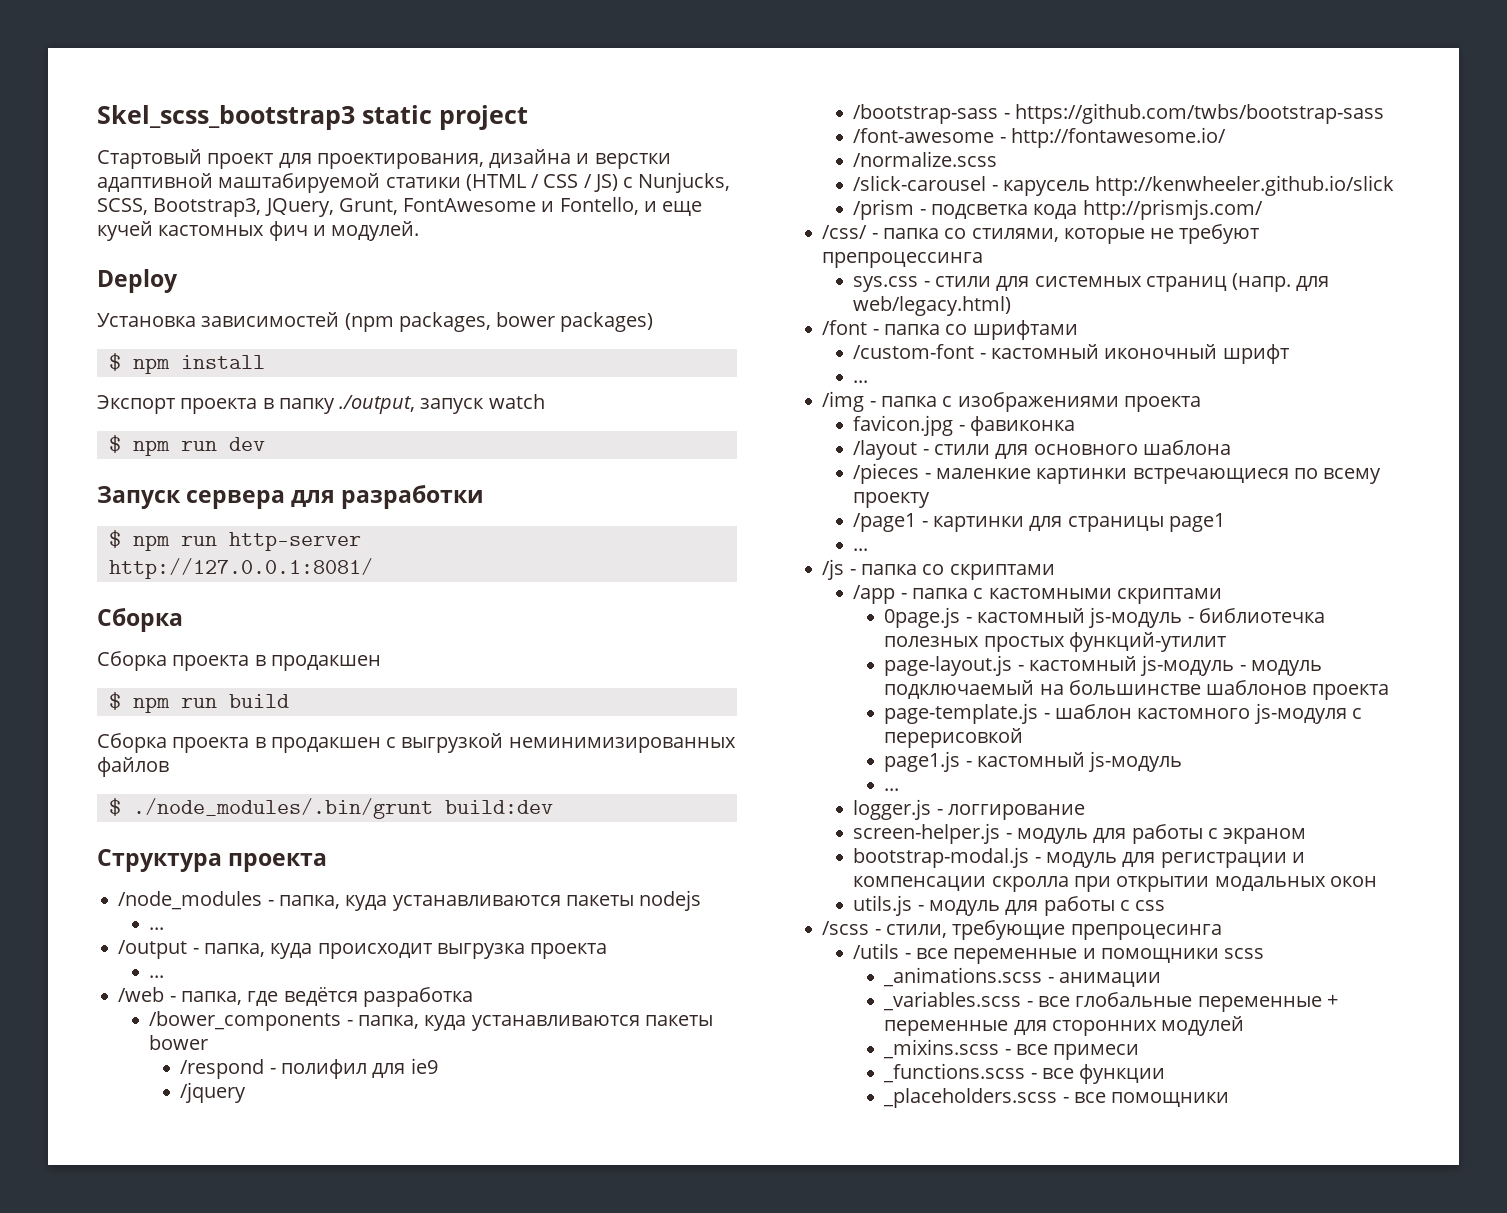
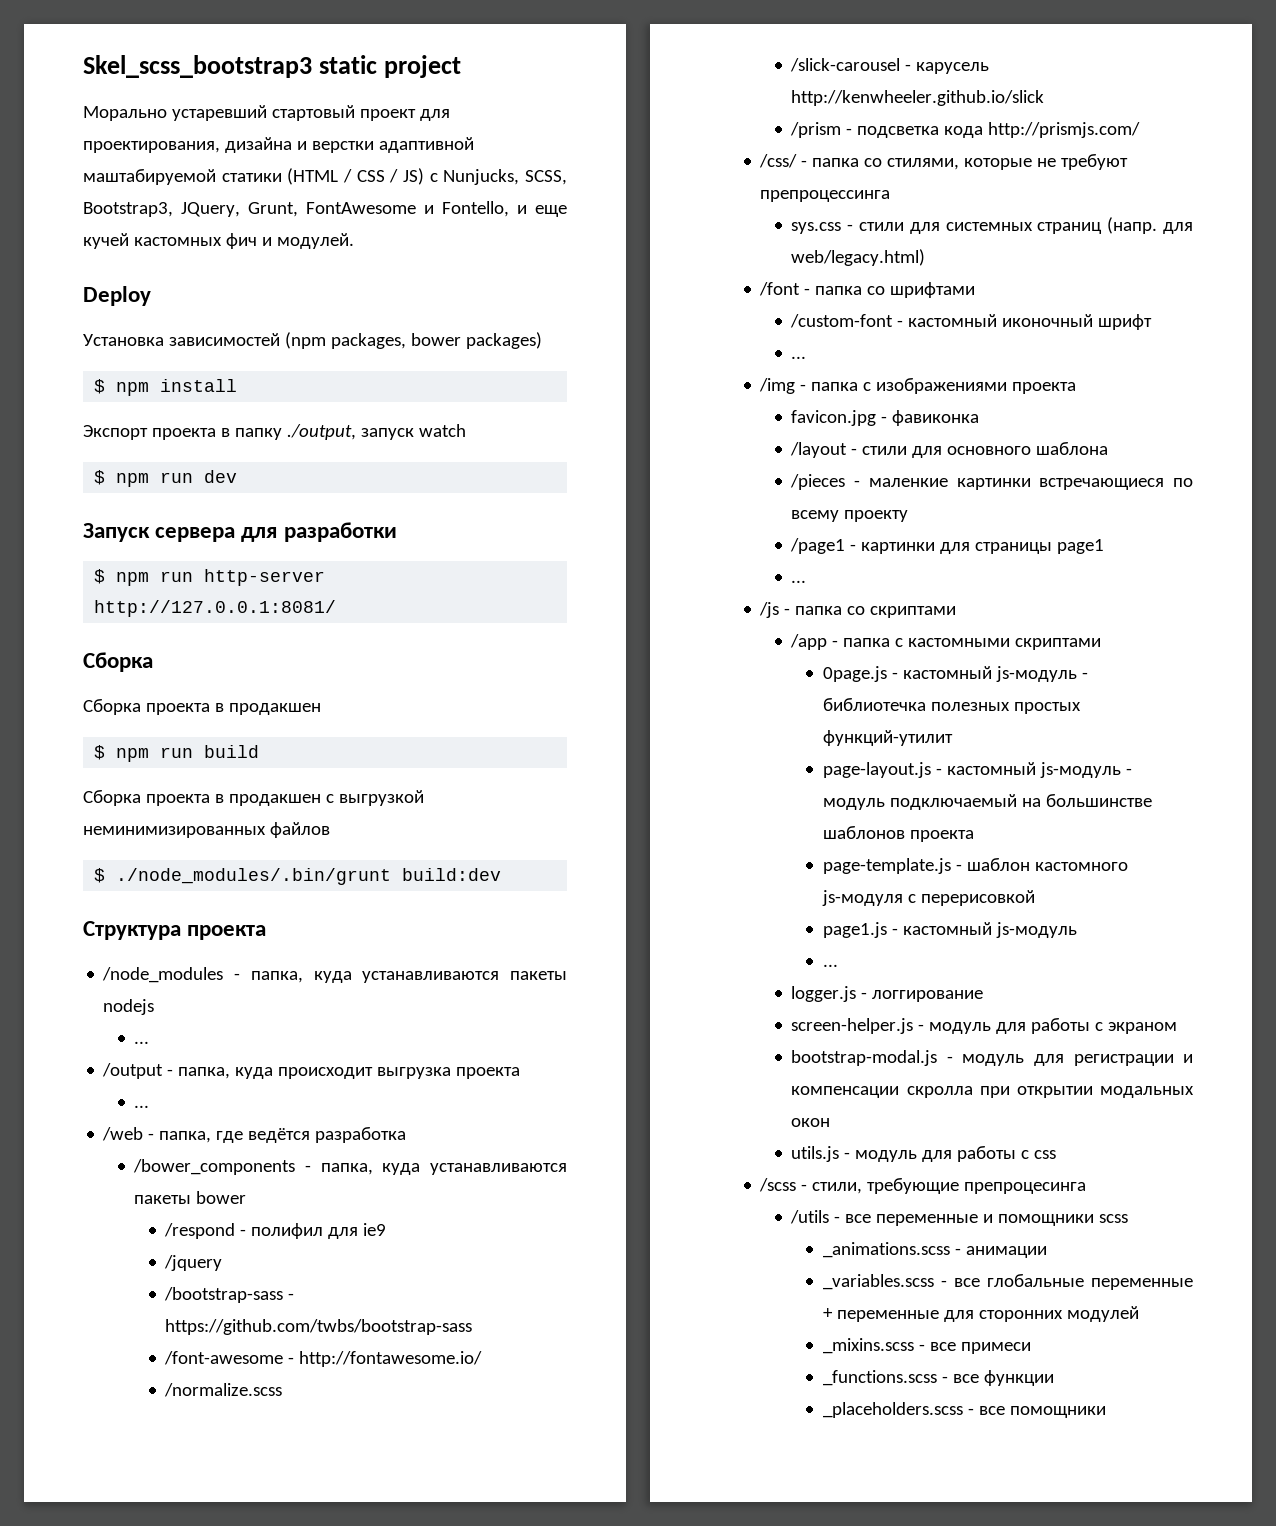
[97,149,202,169] Стартовый -> [83,105,355,121] Морально устаревший стартовый

